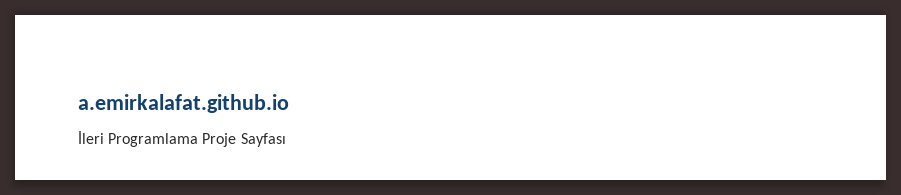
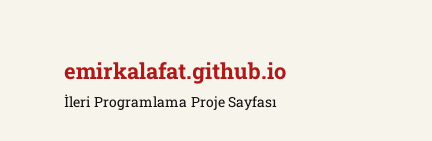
[78,94,289,113] a.emirkalafat.github.io -> [64,62,286,84] emirkalafat.github.io

